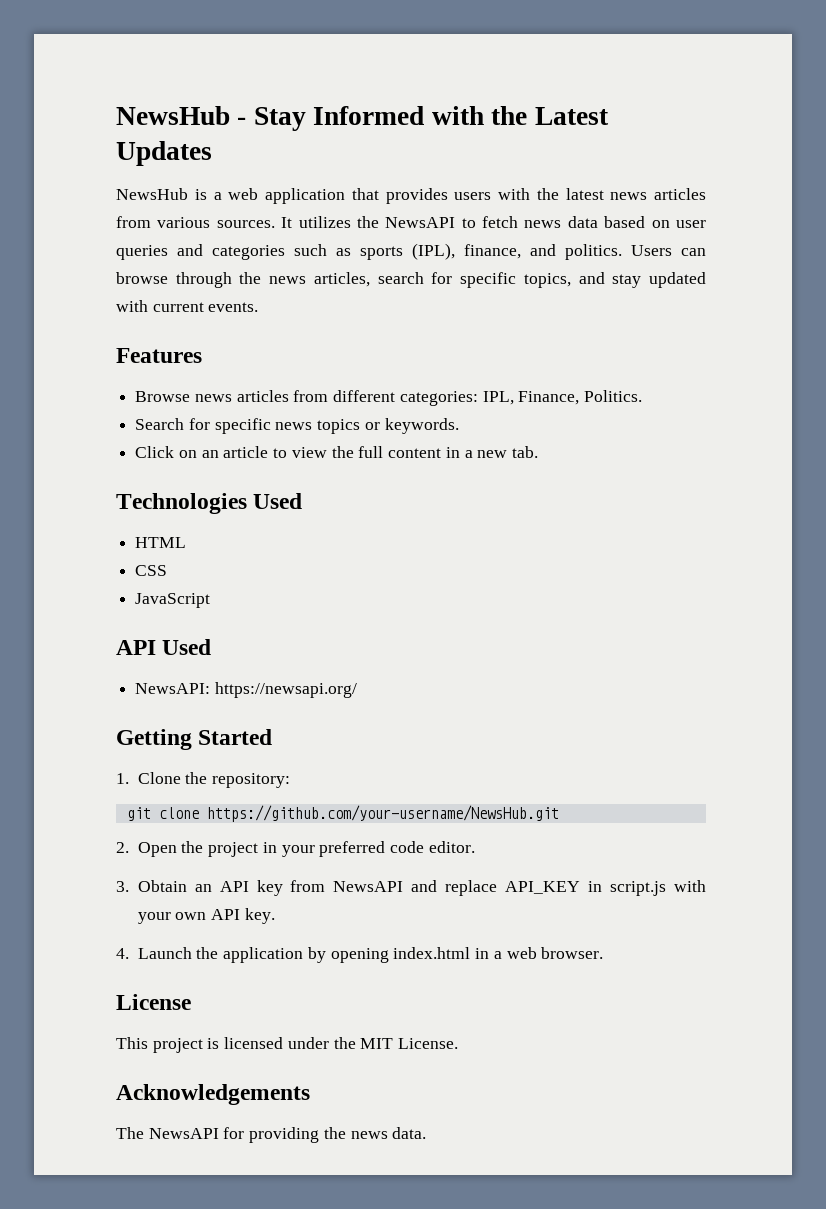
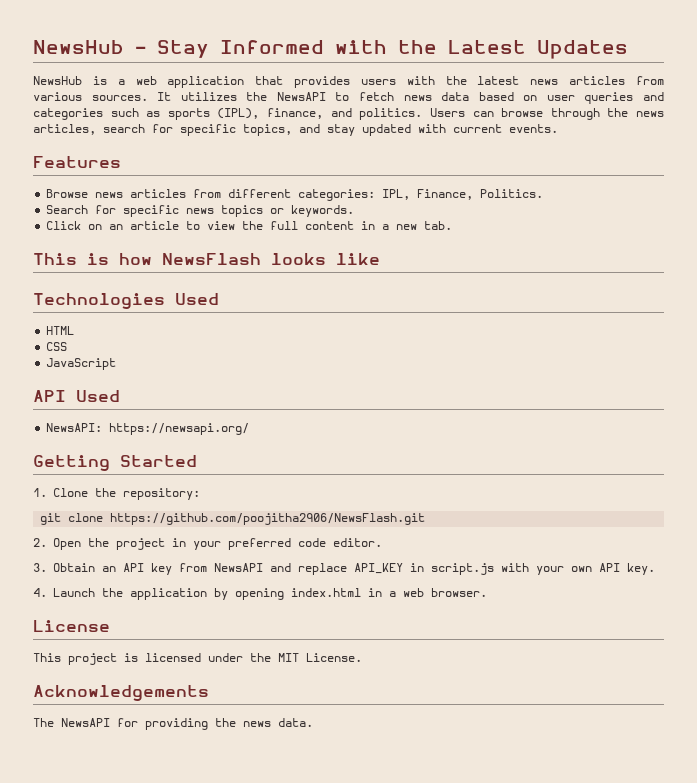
(538, 452) none -> [33,253,380,265] // This is how NewsFlash looks like
[206,805,559,822] https://github.com/your-username/NewsHub.git -> [110,513,426,525] https://github.com/poojitha2906/NewsFlash.git

